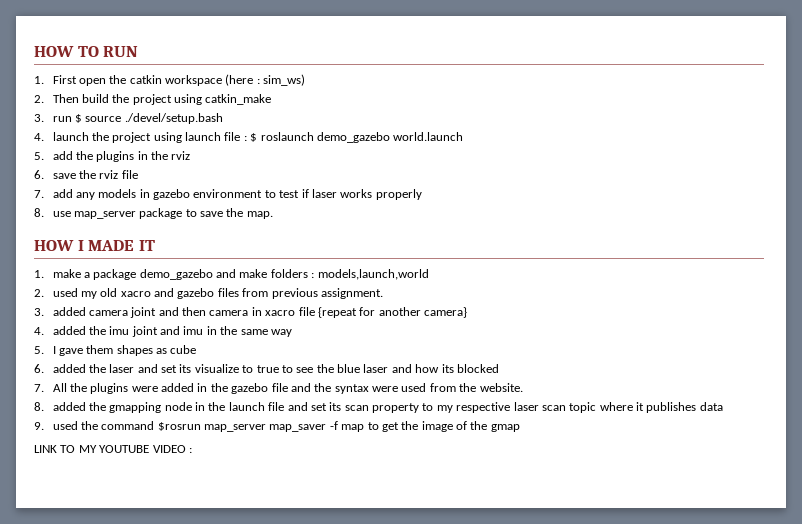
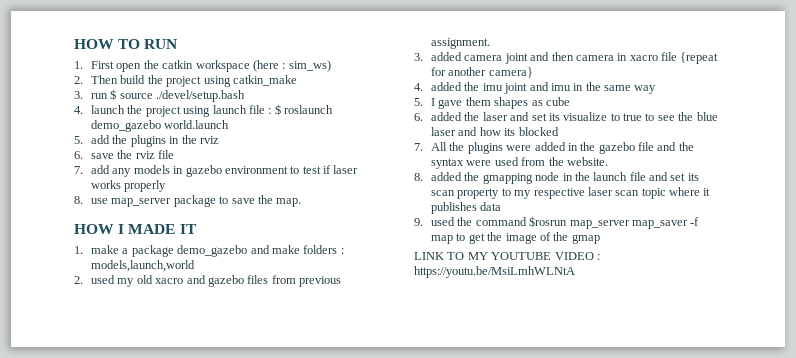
(192, 450) none -> [414,266,575,278] https://youtu.be/MsiLmhWLNtA

